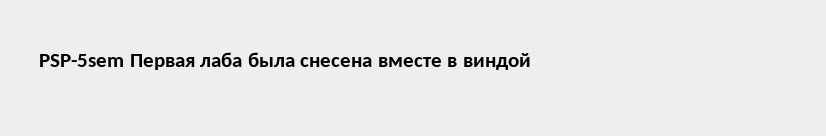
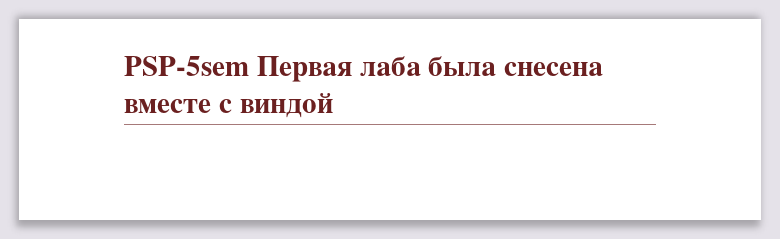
[447,57,458,67] в -> [218,99,232,113] с

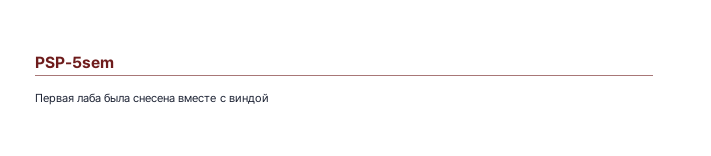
(249, 66) none -> (114, 62) //

